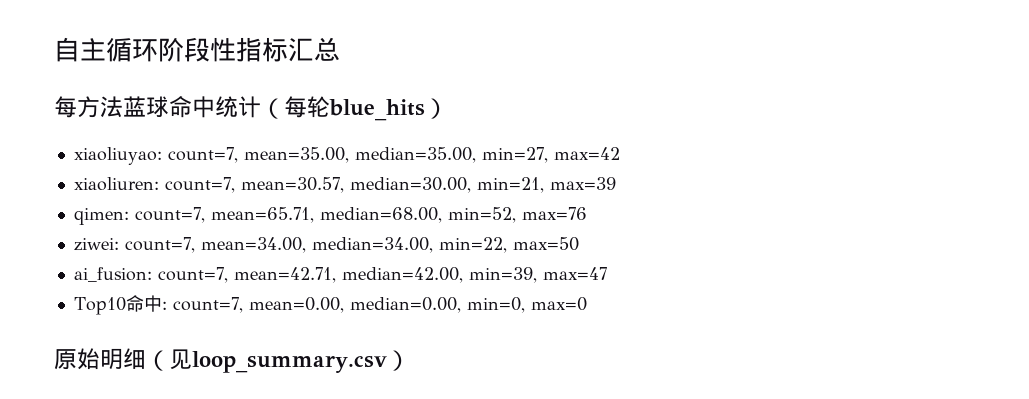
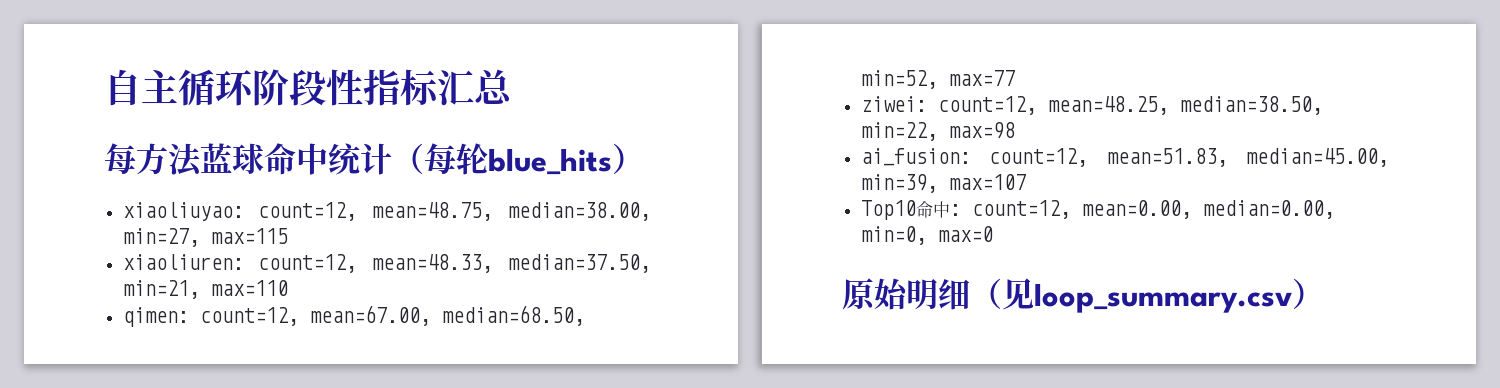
[167,147,620,163] [73,177,616,193] [73,207,587,225] [73,237,579,253] [73,267,607,283] count=7, mean=35.00, median=35.00, min=27, max=42 // xiaoliuren: count=7, mean=30.57, median=30.00, min=21, max=39 // qimen: count=7, mean=65.71, median=68.00, min=52, max=76 // ziwei: count=7, mean=34.00, median=34.00, min=22, max=50 // ai_fusion: count=7, mean=42.71, median=42.00, min=39, max=47 -> [258,202,651,221] [122,228,288,247] [122,254,651,273] [122,280,288,299] [122,305,585,327] [860,70,1015,89] [860,96,1323,115] [860,122,1015,141] [860,148,1389,167] [860,174,1026,193] count=12, mean=48.75, median=38.00, min=27, max=115 // xiaoliuren: count=12, mean=48.33, median=37.50, min=21, max=110 // qimen: count=12, mean=67.00, median=68.50, min=52, max=77 // ziwei: count=12, mean=48.25, median=38.50, min=22, max=98 // ai_fusion: count=12, mean=51.83, median=45.00, min=39, max=107
[172,297,243,313] count=7, -> [971,200,1071,219] count=12,

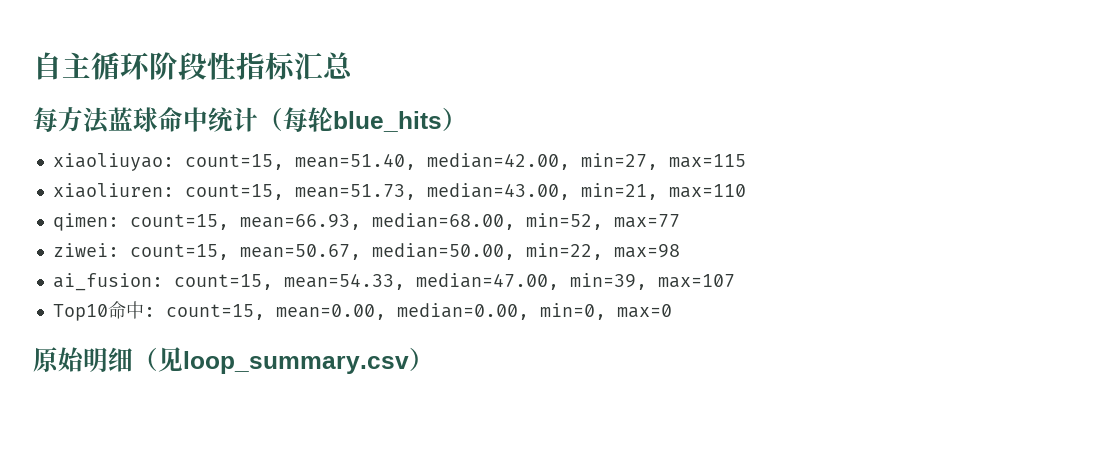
[258,202,651,221] count=12, mean=48.75, median=38.00, -> [184,153,570,170] count=15, mean=51.40, median=42.00,
[258,254,651,273] count=12, mean=48.33, median=37.50, -> [184,183,570,200] count=15, mean=51.73, median=43.00,
[199,305,585,326] count=12, mean=67.00, median=68.50, -> [129,213,515,230] count=15, mean=66.93, median=68.00,
[937,96,1323,115] count=12, mean=48.25, median=38.50, -> [129,243,515,260] count=15, mean=50.67, median=50.00,
[989,148,1389,167] count=12, mean=51.83, median=45.00, -> [173,273,559,290] count=15, mean=54.33, median=47.00,
[971,200,1071,219] count=12, -> [165,304,265,320] count=15,

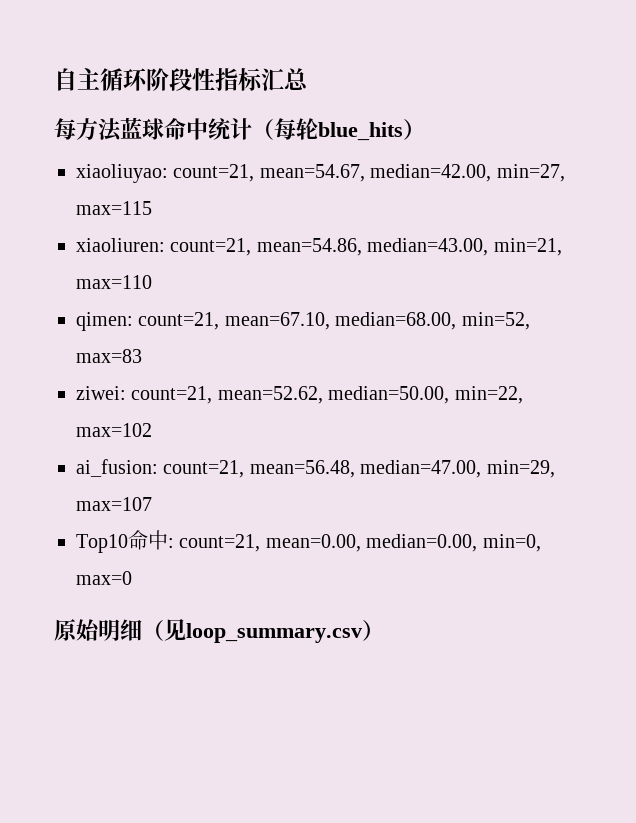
[184,154,416,170] count=15, mean=51.40, -> [173,164,365,182] count=21, mean=54.67,
[184,184,416,200] count=15, mean=51.73, -> [170,238,362,256] count=21, mean=54.86,
[129,214,361,230] count=15, mean=66.93, -> [138,312,330,330] count=21, mean=67.10,
[613,214,680,228] max=77 -> [76,349,142,363] max=83
[129,244,361,260] count=15, mean=50.67, -> [131,386,323,404] count=21, mean=52.62,
[613,244,680,258] max=98 -> [76,423,152,437] max=102
[173,273,647,290] count=15, mean=54.33, median=47.00, min=39, -> [163,460,555,478] count=21, mean=56.48, median=47.00, min=29,
[165,304,265,320] count=15, -> [179,534,261,552] count=21,

